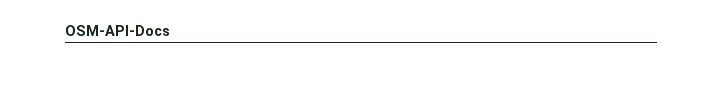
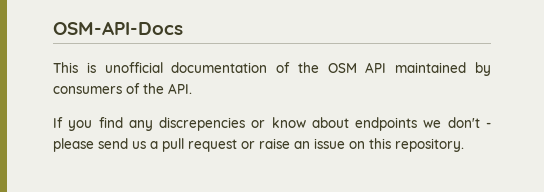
(170, 30) none -> [53,62,491,76] [53,83,192,94] [53,117,491,131] [53,138,464,152] // This is unofficial documentation of the OSM API maintained by consumers of the API. // If you find any discrepencies or know about endpoints we don't - please send us a pull request or raise an issue on this repository.

